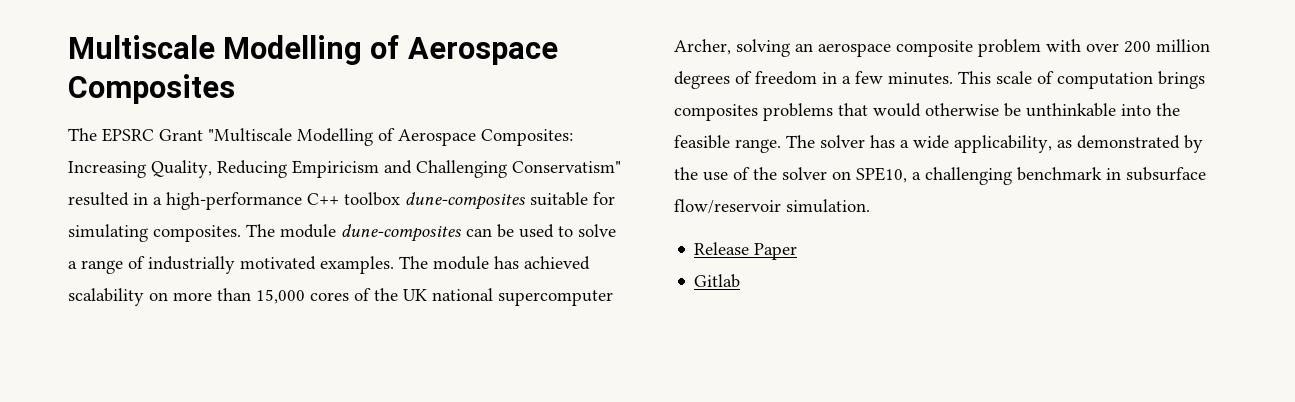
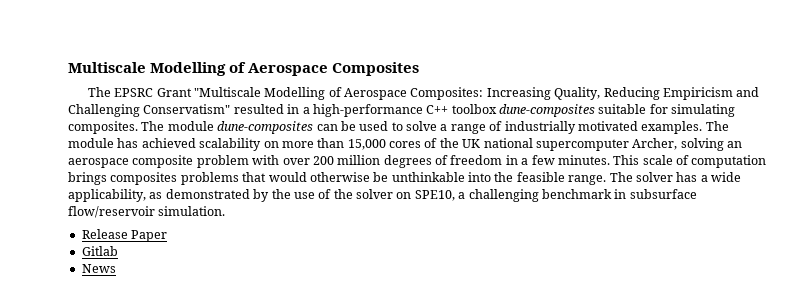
(741, 281) none -> [81,264,116,273] // News

